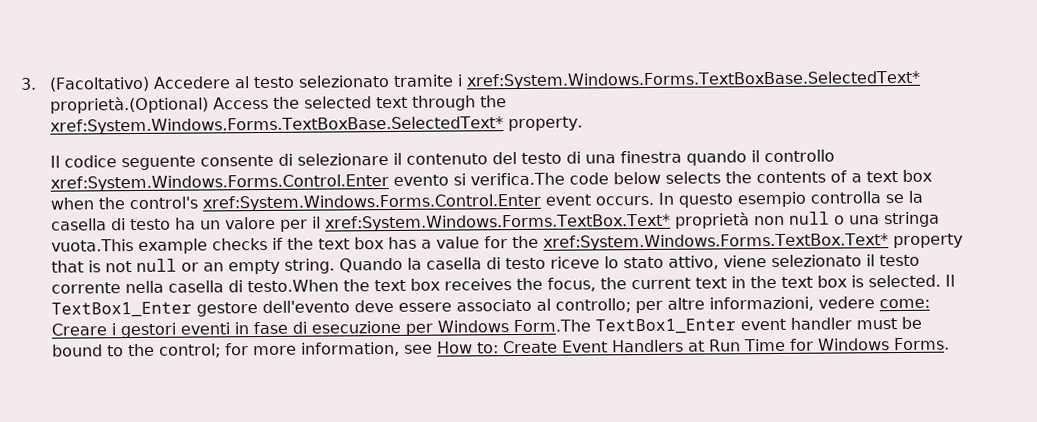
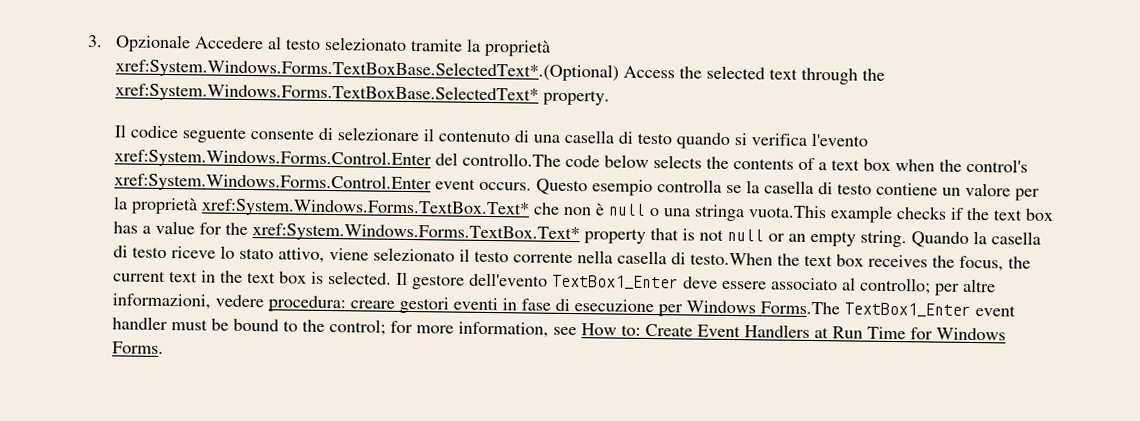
[48,76,150,92] (Facoltativo) -> [114,34,191,53] Opzionale
[456,70,921,90] [49,96,209,114] i xref:System.Windows.Forms.TextBoxBase.SelectedText* proprietà.(Optional) -> [465,38,551,57] [114,58,619,82] la proprietà xref:System.Windows.Forms.TextBoxBase.SelectedText*.(Optional)
[491,149,835,166] [49,172,565,192] del testo di una finestra quando il controllo xref:System.Windows.Forms.Control.Enter evento si verifica.The -> [513,129,868,149] [113,148,561,170] di una casella di testo quando si verifica l'evento xref:System.Windows.Forms.Control.Enter del controllo.The
[657,192,733,208] In questo -> [535,178,588,196] Questo
[174,217,196,230] ha -> [875,182,938,196] contiene
[311,212,785,232] il xref:System.Windows.Forms.TextBox.Text* proprietà non -> [112,196,605,219] la proprietà xref:System.Windows.Forms.TextBox.Text* che non è
[50,301,192,318] TextBox1_Enter -> (408, 278) none
(350, 307) none -> [551,274,679,291] TextBox1_Enter
[878,298,930,309] [50,323,116,336] come: Creare i -> [267,295,395,313] procedura: creare
[512,319,591,333] Form.The -> [759,301,840,315] Forms.The

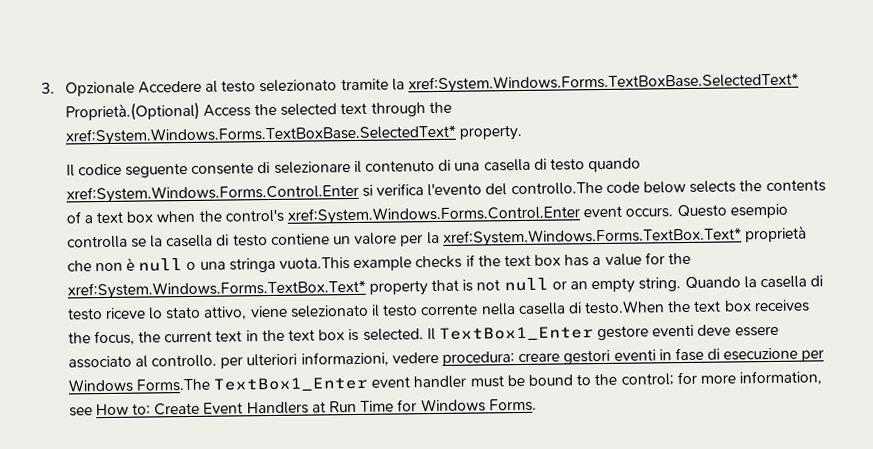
[483,39,551,57] [114,58,619,82] proprietà xref:System.Windows.Forms.TextBoxBase.SelectedText*.(Optional) -> [407,72,799,94] [64,101,200,122] xref:System.Windows.Forms.TextBoxBase.SelectedText* Proprietà.(Optional)
(730, 140) none -> [65,183,359,204] xref:System.Windows.Forms.Control.Enter
[113,148,432,170] xref:System.Windows.Forms.Control.Enter -> (483, 190) none
[130,197,530,219] proprietà xref:System.Windows.Forms.TextBox.Text* -> [442,225,807,247] xref:System.Windows.Forms.TextBox.Text* proprietà
[411,272,679,291] gestore dell'evento TextBox1_Enter -> [438,324,695,342] TextBox1_Enter gestore eventi
[858,277,996,296] controllo; per altre -> [151,353,298,369] controllo. per ulteriori

